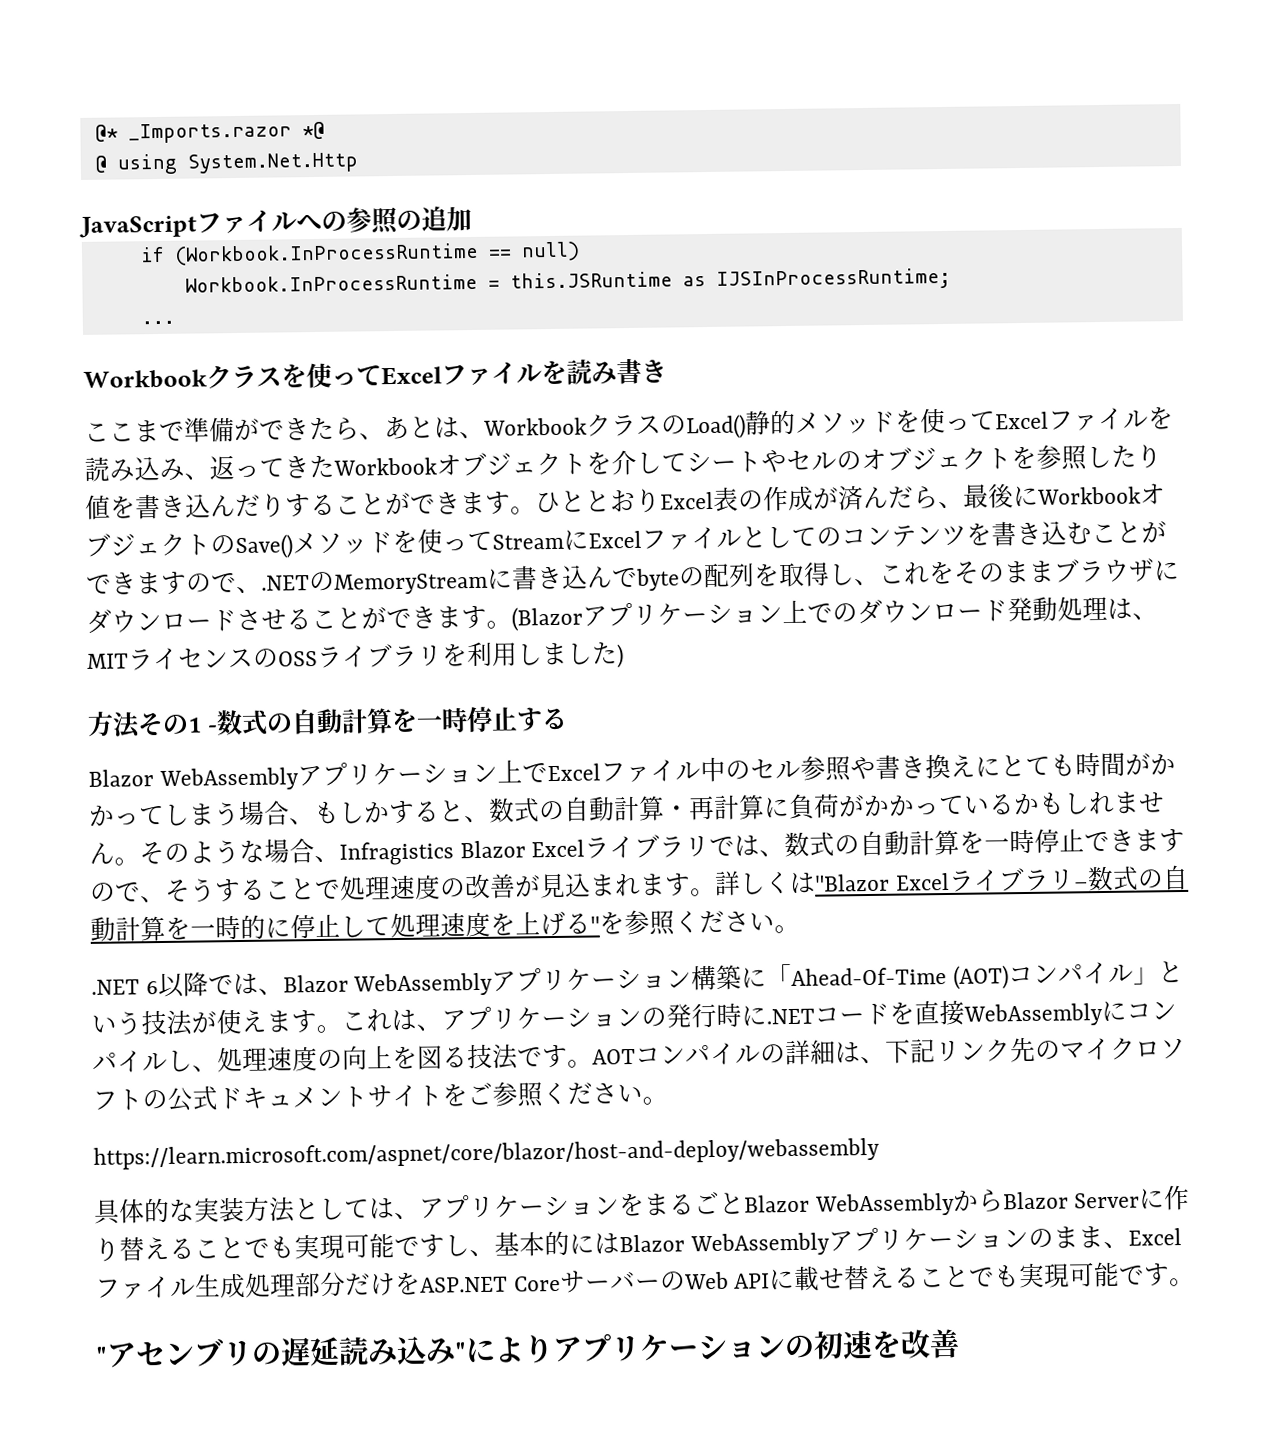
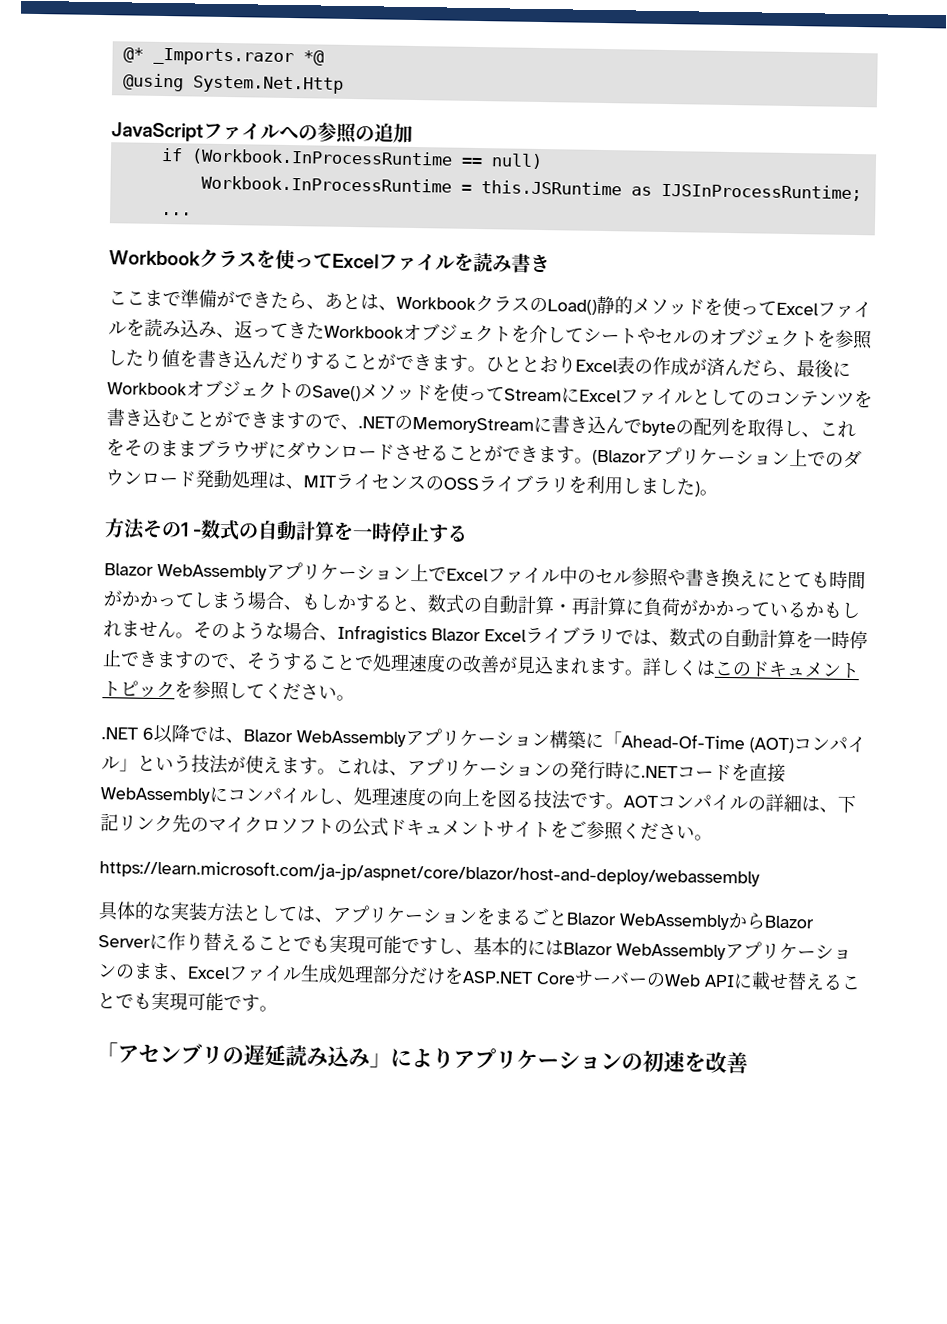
[94,153,178,175] @ using -> [122,73,184,92] @using
(624, 656) none -> [699,489,718,496] 。
[814,864,1189,892] [90,909,675,942] "Blazor Excelライブラリ–数式の自動計算を一時的に停止して処理速度を上げる"を参照 -> [714,660,860,679] [102,680,265,701] このドキュメントトピックを参照して
[93,1137,880,1170] https://learn.microsoft.com/aspnet/core/blazor/host-and-deploy/webassembly -> [99,859,760,887] https://learn.microsoft.com/ja-jp/aspnet/core/blazor/host-and-deploy/webassembly
[95,1346,108,1366] " -> [96,1042,118,1061] 「
[454,1342,467,1362] " -> [369,1052,391,1068] 」

